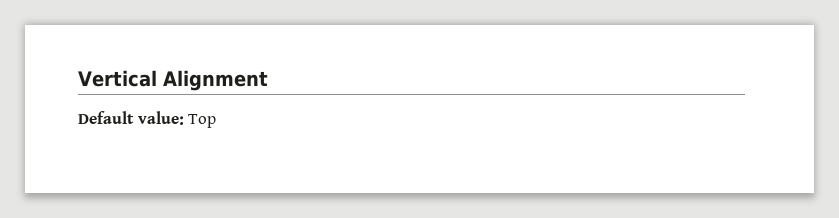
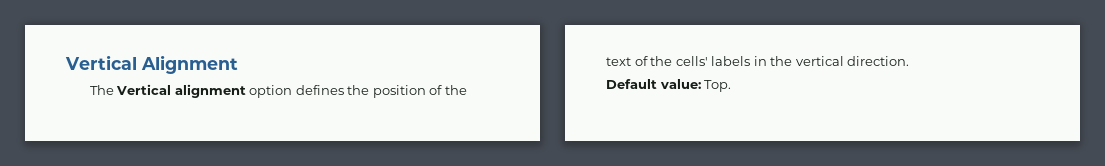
(268, 80) none -> [89,84,467,98] [606,56,910,66] // The Vertical alignment option defines the position of the text of the cells' labels in the vertical direction.
[188,114,217,128] Top -> [704,80,732,92] Top.

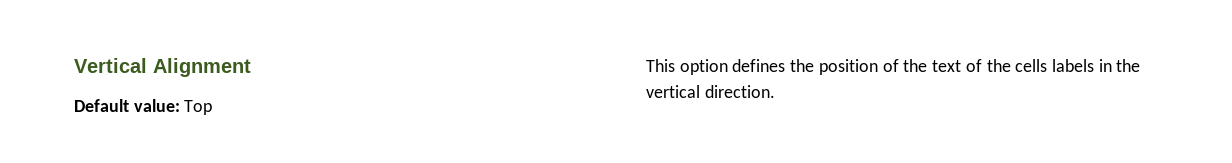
[89,84,246,98] The Vertical alignment -> [74,99,213,115] [646,59,675,72] Default value: Top // This
[675,56,708,66] cells' -> [1015,59,1048,72] cells
[606,79,732,92] // Default value: Top. -> (775, 91) none

